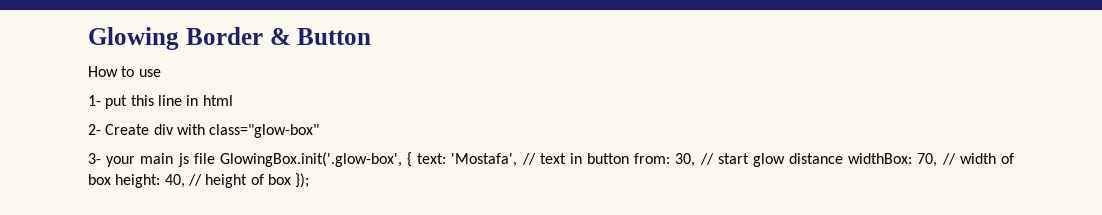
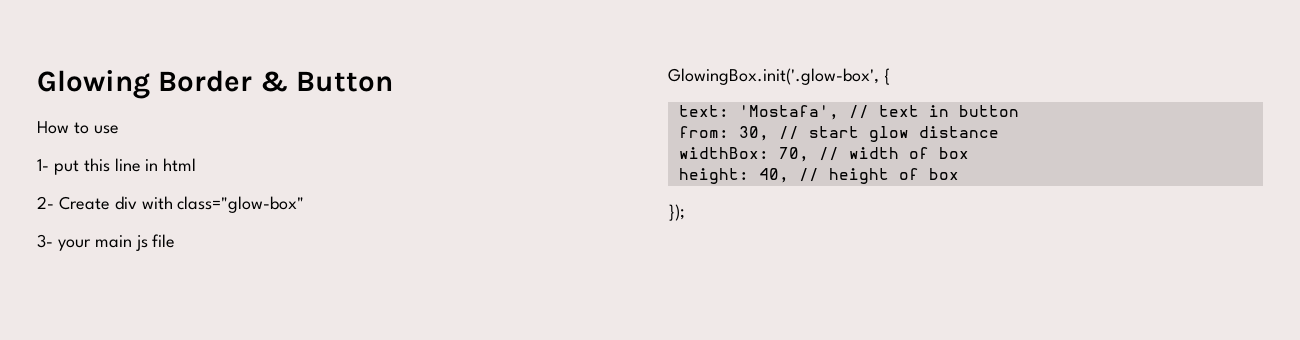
(215, 158) none -> (176, 241) //
(413, 159) none -> (890, 76) //
(630, 158) none -> (1019, 111) //
(844, 158) none -> (999, 132) //
(111, 179) none -> (969, 153) //
(291, 179) none -> (959, 174) //

